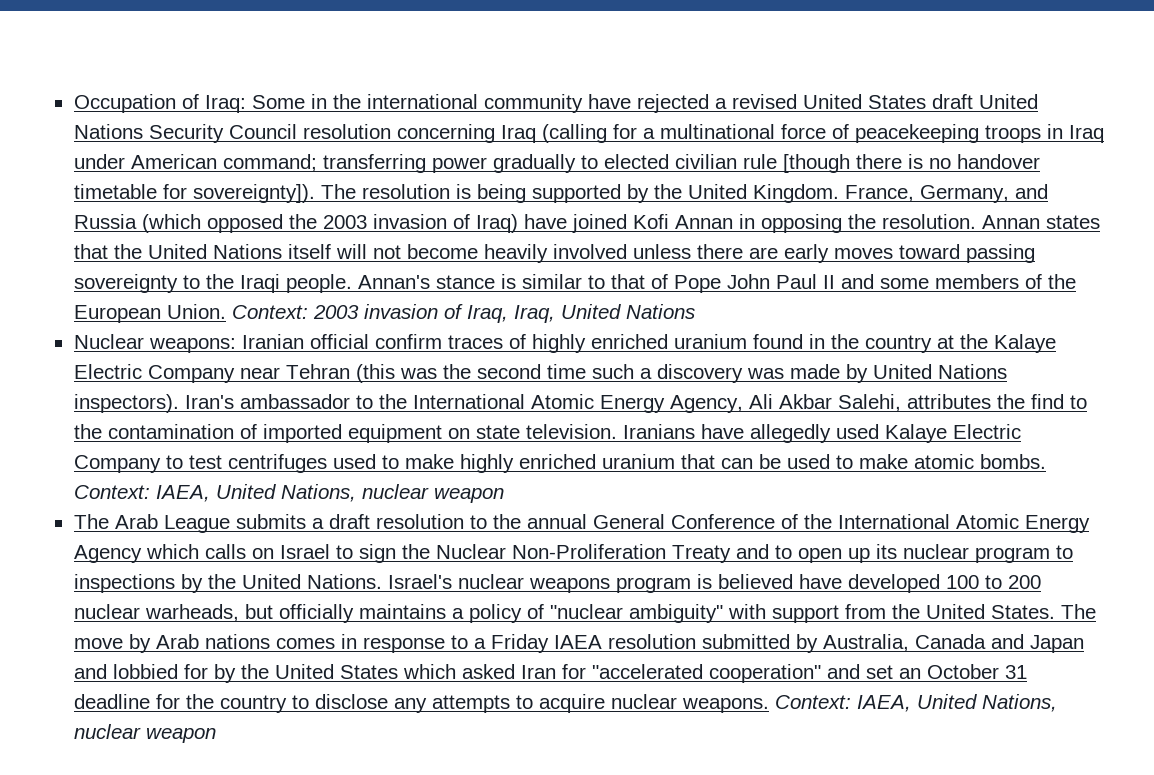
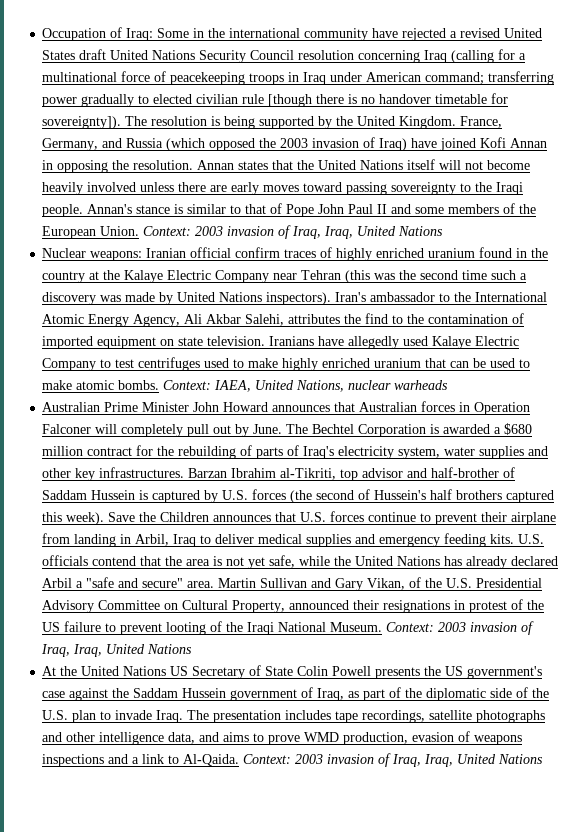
[433,488,504,503] [73,514,1090,533] [73,544,1073,563] [73,574,1041,593] [73,604,1096,623] [73,634,1084,653] [73,664,1027,683] [73,694,1057,713] [73,724,216,743] weapon // The Arab League submits a draft resolution to the annual General Conference of the International Atomic Energy Agency which calls on Israel to sign the Nuclear Non-Proliferation Treaty and to open up its nuclear program to inspections by the United Nations. Israel's nuclear weapons program is believed have developed 100 to 200 nuclear warheads, but officially maintains a policy of "nuclear ambiguity" with support from the United States. The move by Arab nations comes in response to a Friday IAEA resolution submitted by Australia, Canada and Japan and lobbied for by the United States which asked Iran for "accelerated cooperation" and set an October 31 deadline for the country to disclose any attempts to acquire nuclear weapons. Context: IAEA, United Nations, nuclear weapon -> [394,380,449,390] [42,401,531,415] [42,423,533,437] [42,445,549,459] [42,467,516,481] [42,489,555,503] [42,511,557,525] [42,533,545,547] [42,555,559,569] [42,577,543,591] [42,599,545,613] [42,621,535,635] [41,644,193,657] [42,665,543,679] [42,687,550,701] [42,710,546,723] [42,731,523,745] [42,753,544,767] warheads // Australian Prime Minister John Howard announces that Australian forces in Operation Falconer will completely pull out by June. The Bechtel Corporation is awarded a $680 million contract for the rebuilding of parts of Iraq's electricity system, water supplies and other key infrastructures. Barzan Ibrahim al-Tikriti, top advisor and half-brother of Saddam Hussein is captured by U.S. forces (the second of Hussein's half brothers captured this week). Save the Children announces that U.S. forces continue to prevent their airplane from landing in Arbil, Iraq to deliver medical supplies and emergency feeding kits. U.S. officials contend that the area is not yet safe, while the United Nations has already declared Arbil a "safe and secure" area. Martin Sullivan and Gary Vikan, of the U.S. Presidential Advisory Committee on Cultural Property, announced their resignations in protest of the US failure to prevent looting of the Iraqi National Museum. Context: 2003 invasion of Iraq, Iraq, United Nations // At the United Nations US Secretary of State Colin Powell presents the US government's case against the Saddam Hussein government of Iraq, as part of the diplomatic side of the U.S. plan to invade Iraq. The presentation includes tape recordings, satellite photographs and other intelligence data, and aims to prove WMD production, evasion of weapons inspections and a link to Al-Qaida. Context: 2003 invasion of Iraq, Iraq, United Nations

